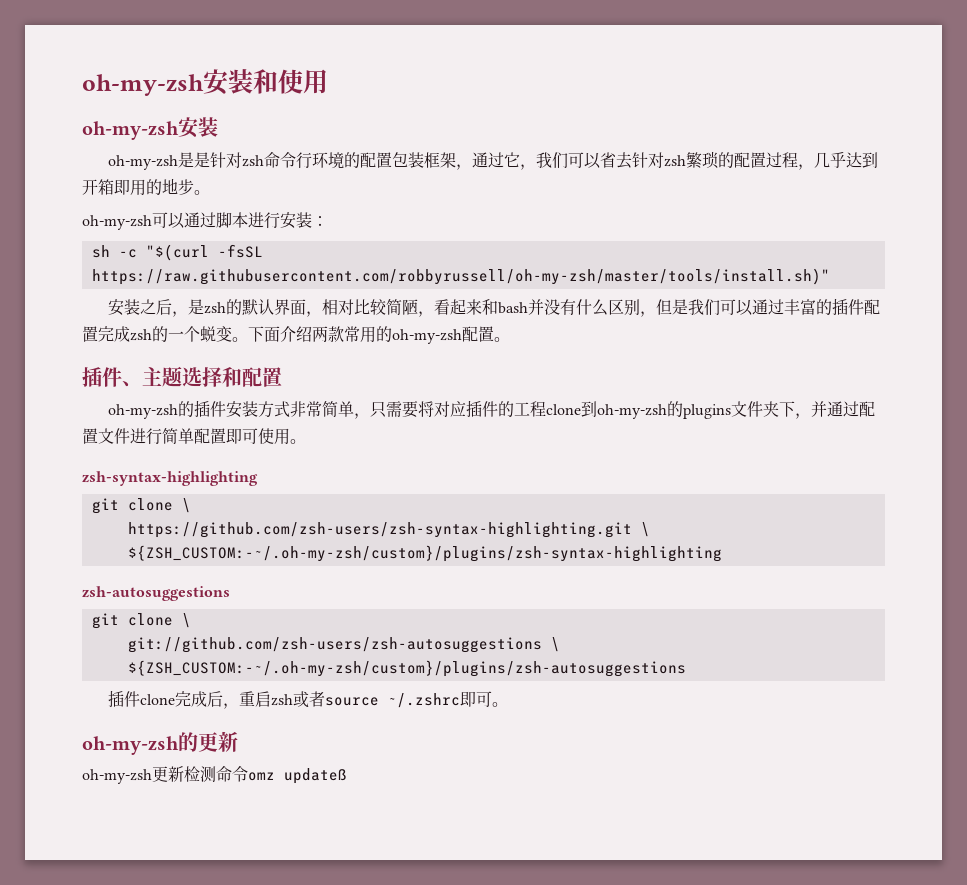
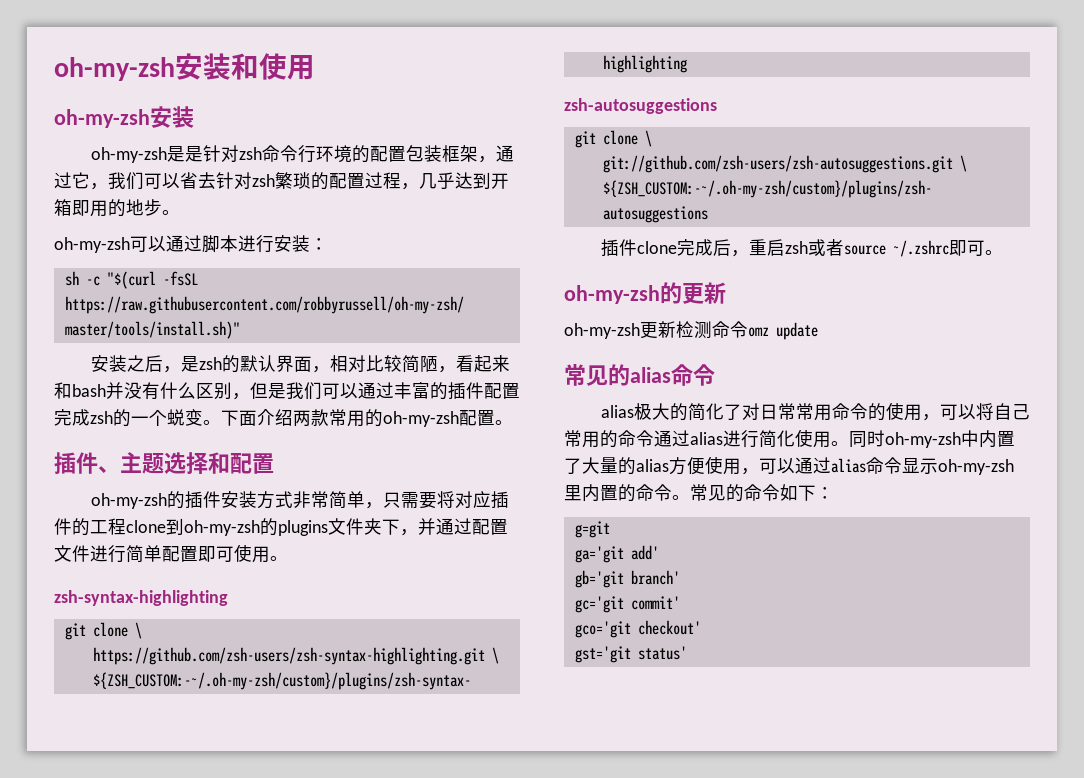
[127,637,542,653] git://github.com/zsh-users/zsh-autosuggestions -> [602,155,953,173] git://github.com/zsh-users/zsh-autosuggestions.git
[284,768,347,784] updateß -> [776,322,818,340] [564,364,715,386] [600,402,1030,421] [564,429,1015,448] [564,456,1014,475] [564,484,834,502] [574,521,610,538] [574,545,659,563] [574,570,680,588] [574,596,680,613] [574,620,701,638] [574,646,687,663] update // 常见的alias命令 // alias极大的简化了对日常常用命令的使用，可以将自己常用的命令通过alias进行简化使用。同时oh-my-zsh中内置了大量的alias方便使用，可以通过alias命令显示oh-my-zsh里内置的命令。常见的命令如下： // g=git // ga='git add' // gb='git branch' // gc='git commit' // gco='git checkout' // gst='git status'

